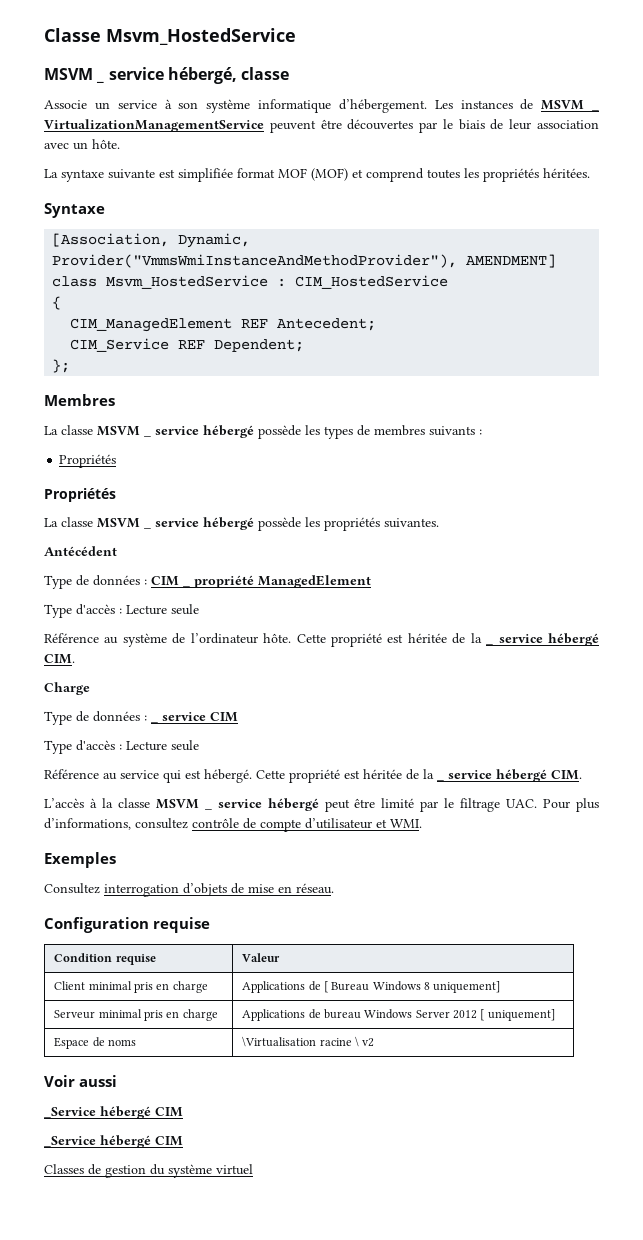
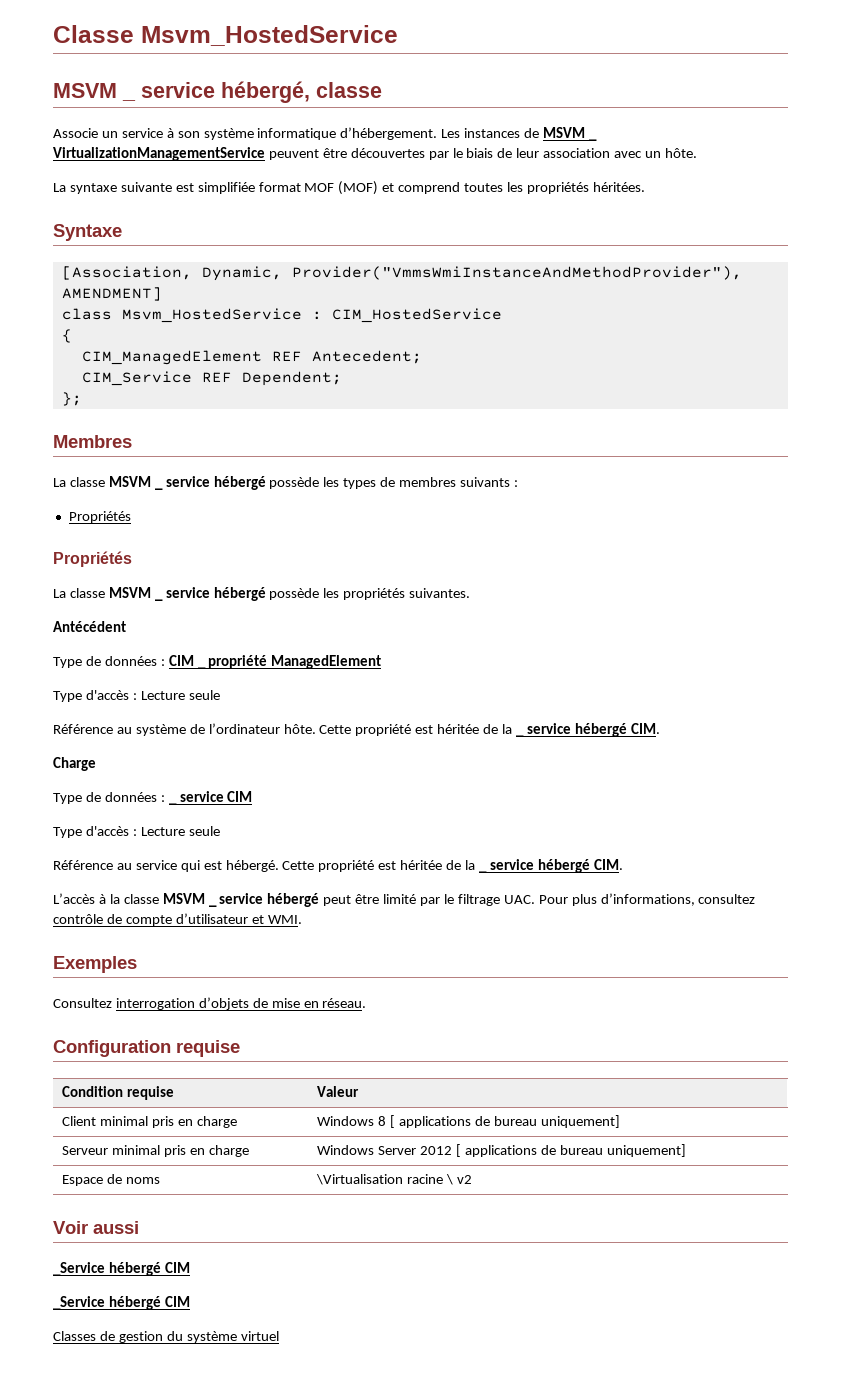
[242,981,431,993] Applications de [ Bureau Windows 8 -> [317,1115,537,1128] Windows 8 [ applications de bureau
[242,1009,361,1021] Applications de bureau -> (249, 1151) none
(486, 1015) none -> [464,1145,603,1157] applications de bureau

